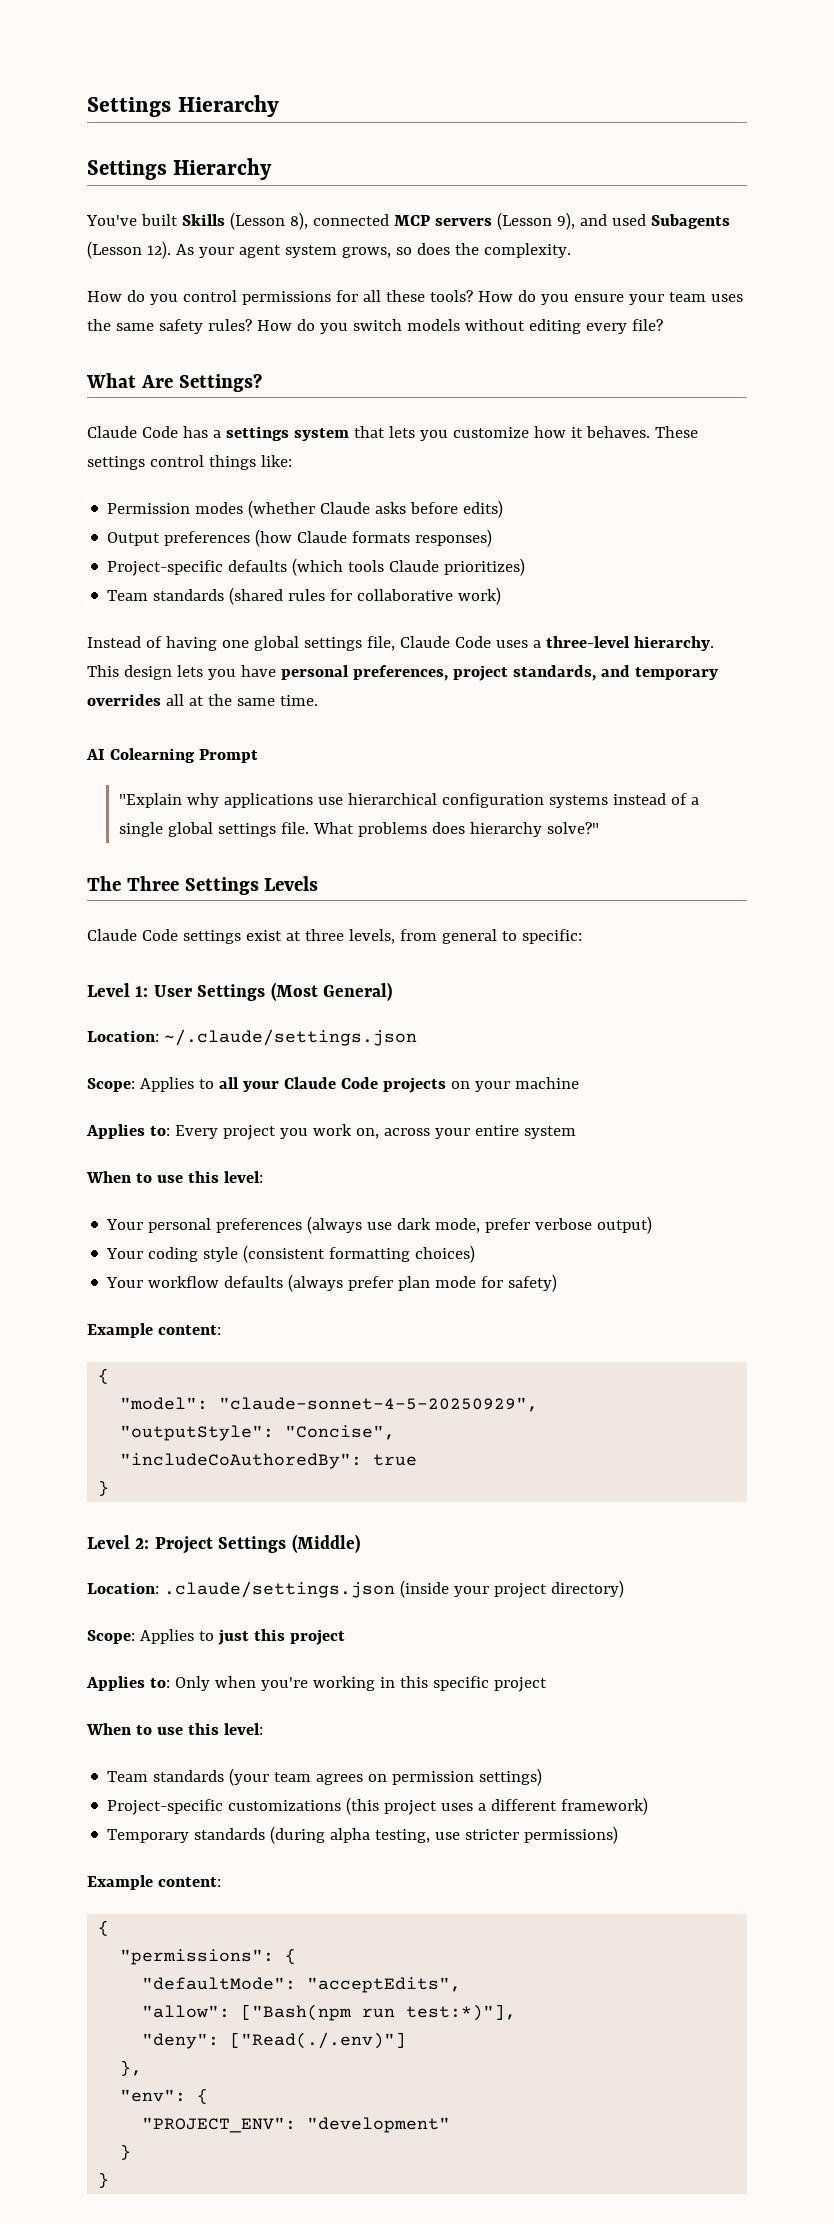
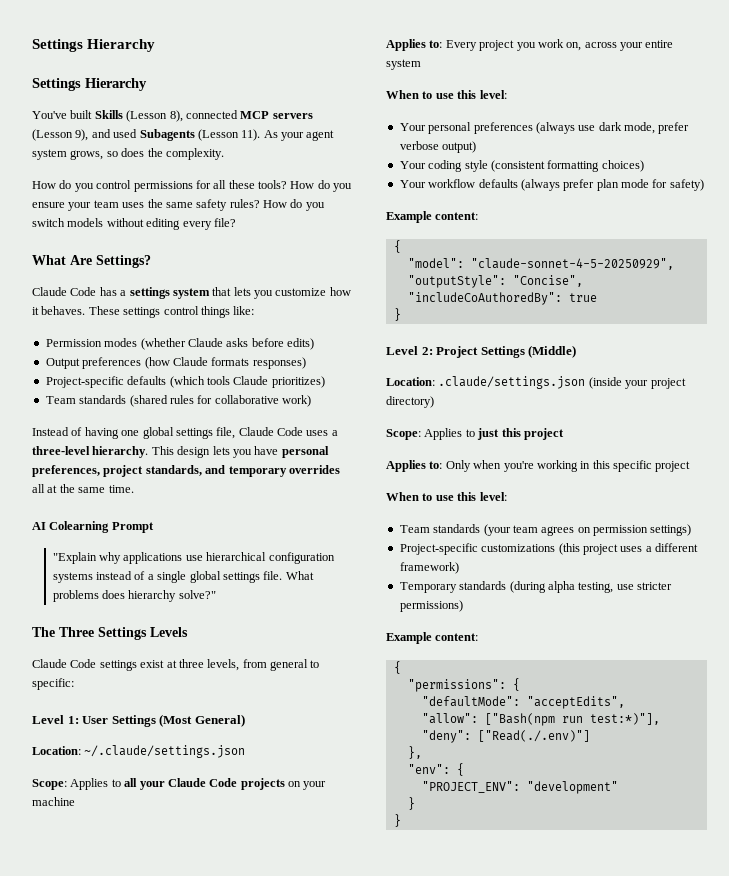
[146,241,171,259] 12). -> [241,129,261,141] 11).

